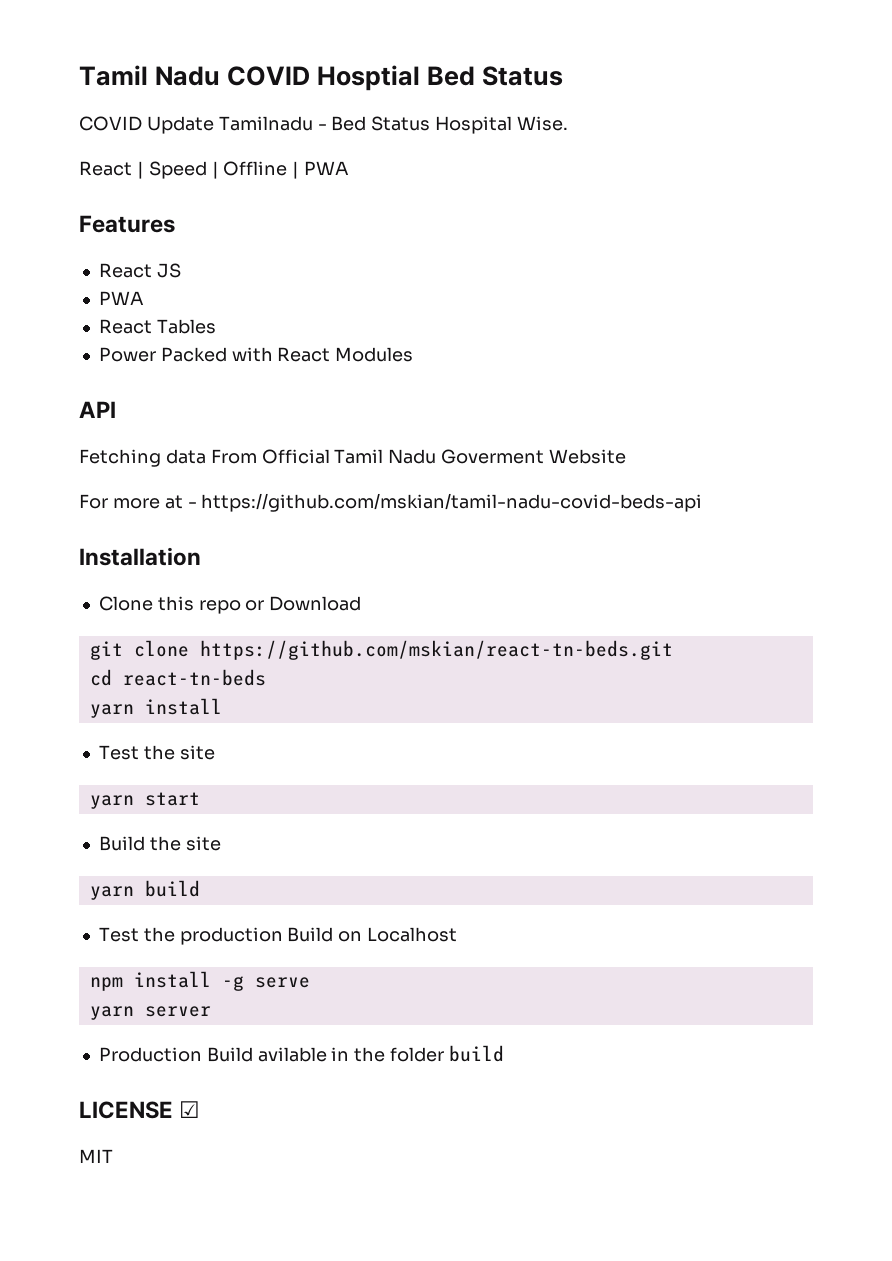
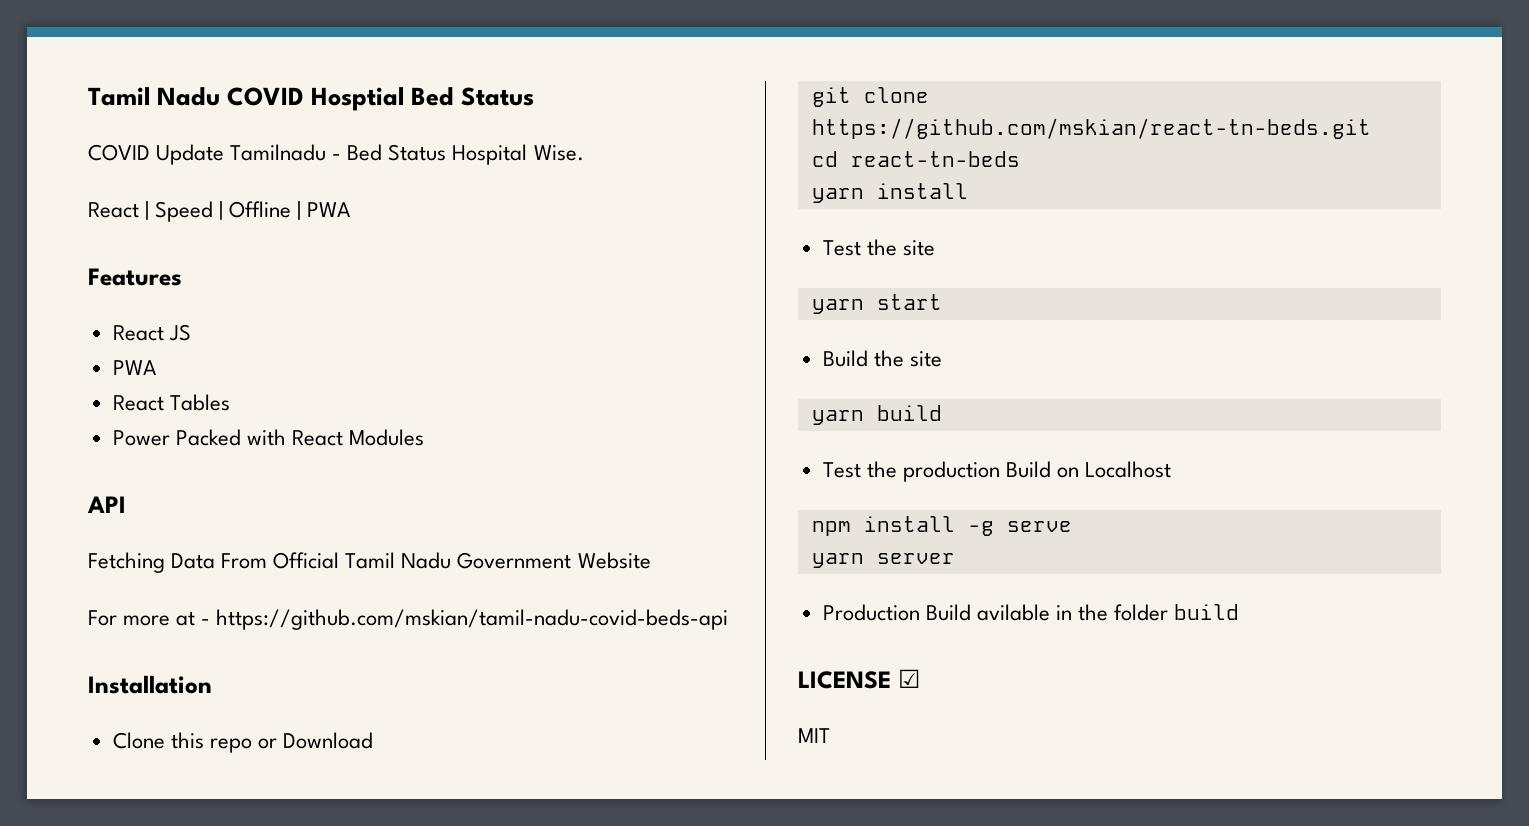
[165,449,206,464] data -> [171,553,216,569] Data
[441,449,545,464] Goverment -> [457,552,572,569] Government

